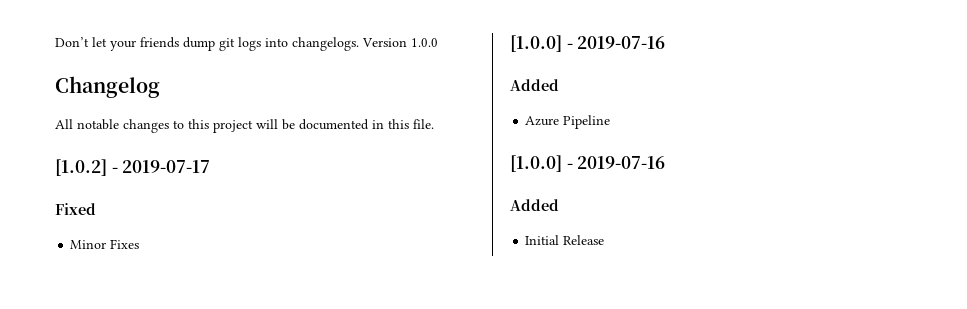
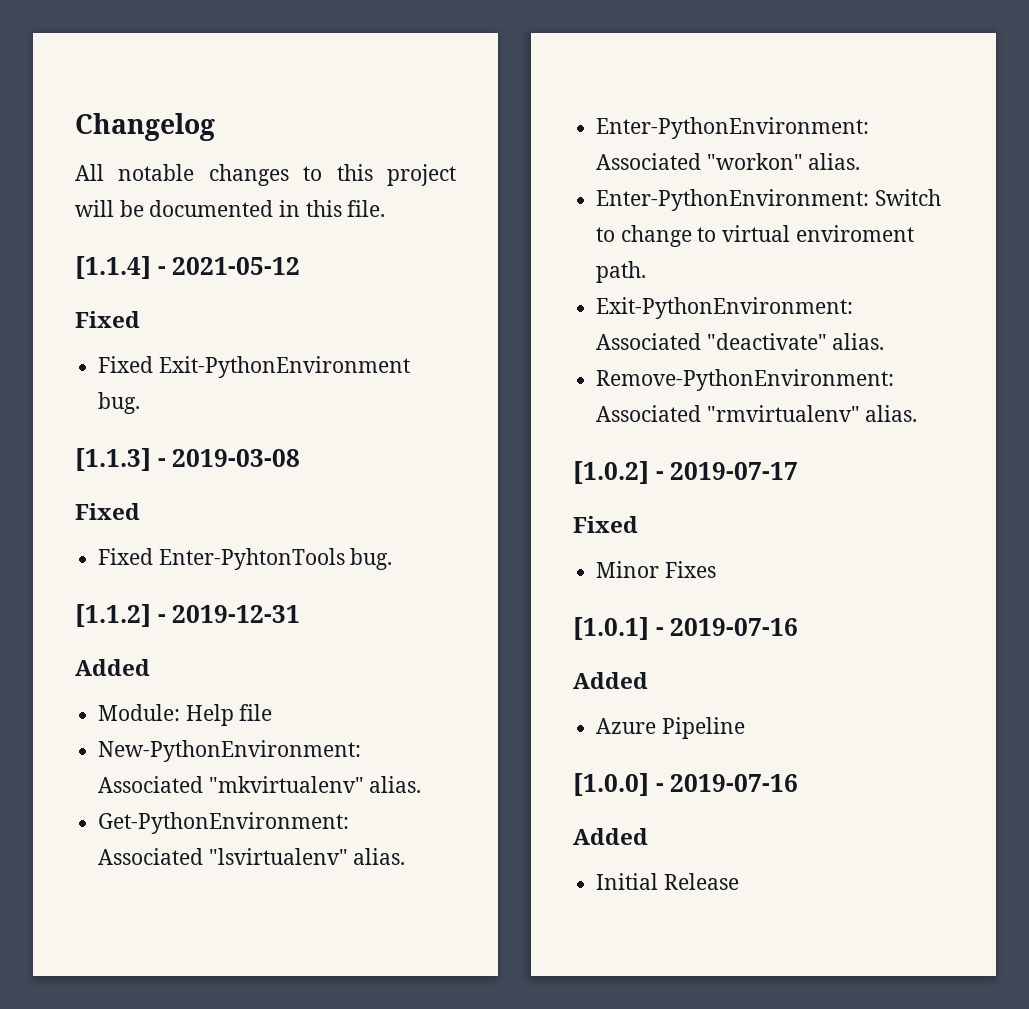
[55,37,438,51] Don’t let your friends dump git logs into changelogs. Version 1.0.0 // -> (75, 127) none
(434, 124) none -> [75,256,301,279] [75,311,140,328] [98,356,410,378] [98,392,141,414] [75,448,301,471] [75,503,140,520] [98,548,393,570] [75,604,301,627] [75,659,150,676] [98,704,273,726] [98,740,362,762] [98,776,422,793] [98,812,350,834] [98,848,406,865] [596,117,870,139] [596,153,861,170] [596,189,941,211] [596,225,914,247] [596,261,647,283] [596,297,854,319] [596,333,885,350] [596,369,895,391] [596,405,918,422] // [1.1.4] - 2021-05-12 // Fixed // Fixed Exit-PythonEnvironment bug. // [1.1.3] - 2019-03-08 // Fixed // Fixed Enter-PyhtonTools bug. // [1.1.2] - 2019-12-31 // Added // Module: Help file // New-PythonEnvironment: Associated "mkvirtualenv" alias. // Get-PythonEnvironment: Associated "lsvirtualenv" alias. // Enter-PythonEnvironment: Associated "workon" alias. // Enter-PythonEnvironment: Switch to change to virtual enviroment path. // Exit-PythonEnvironment: Associated "deactivate" alias. // Remove-PythonEnvironment: Associated "rmvirtualenv" alias.
[510,35,562,52] [1.0.0] -> [573,617,649,640] [1.0.1]

